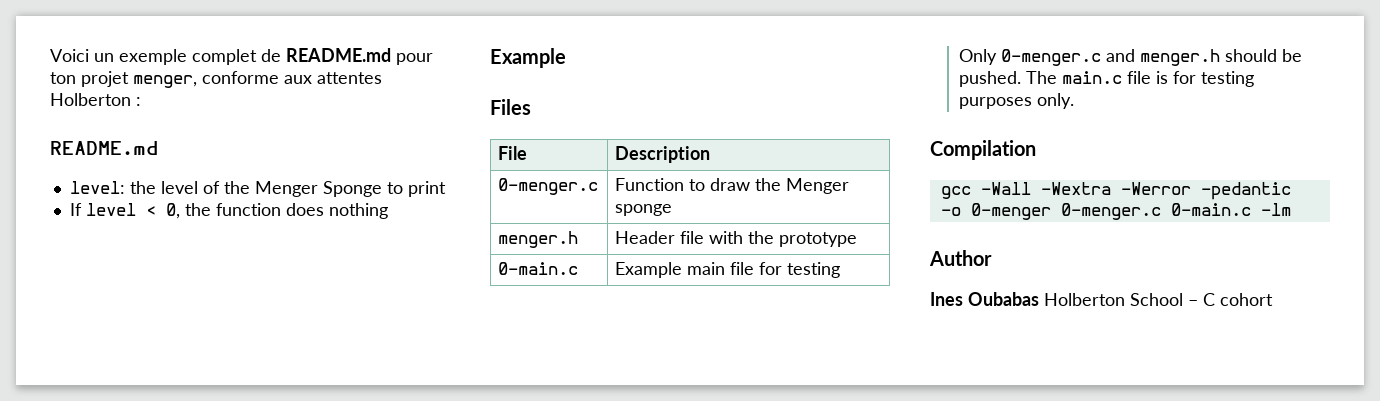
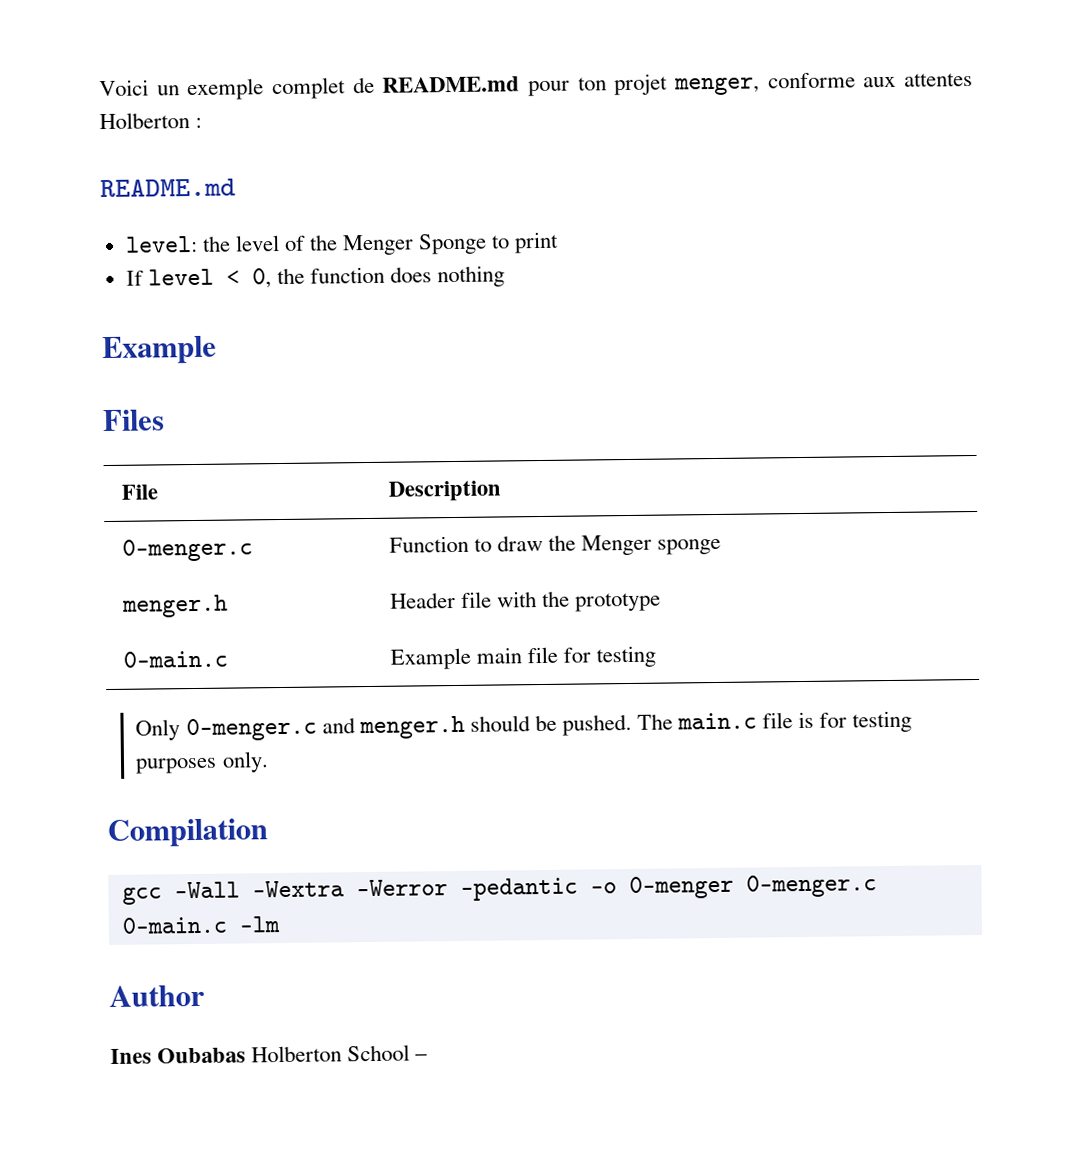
[1203,293,1273,306] C cohort -> (429, 1057) none

